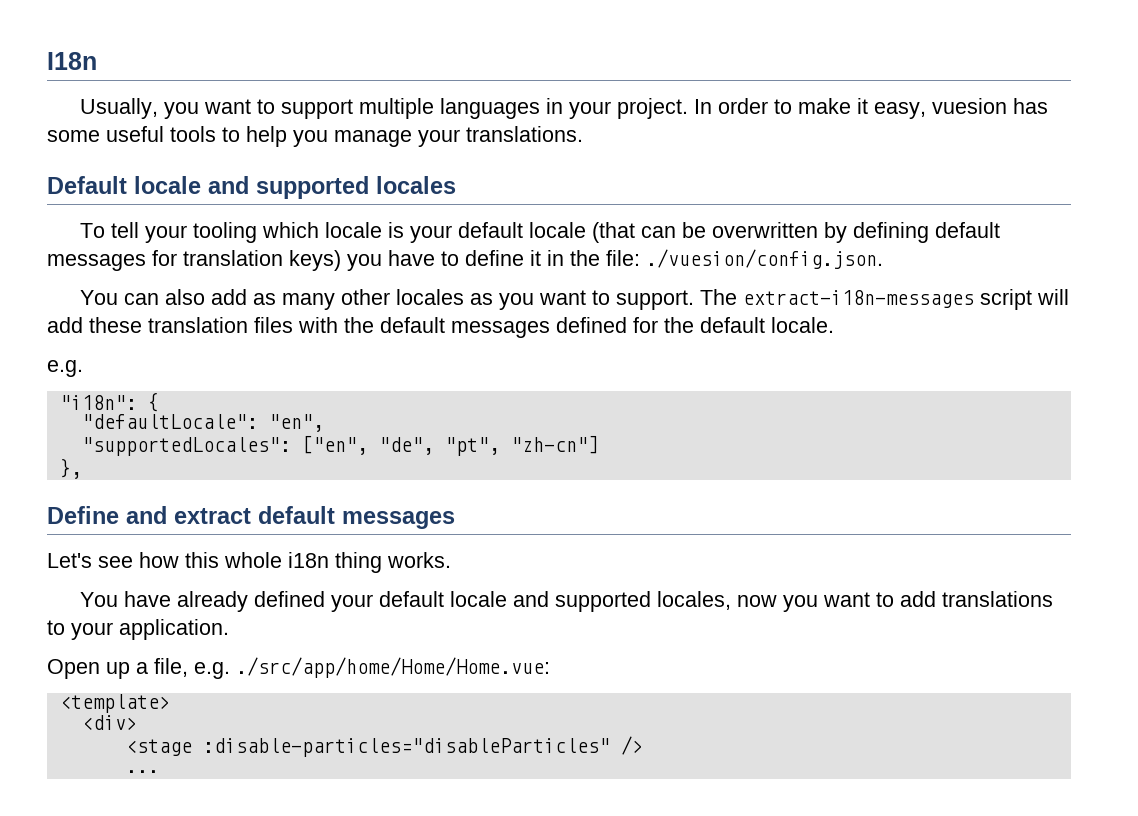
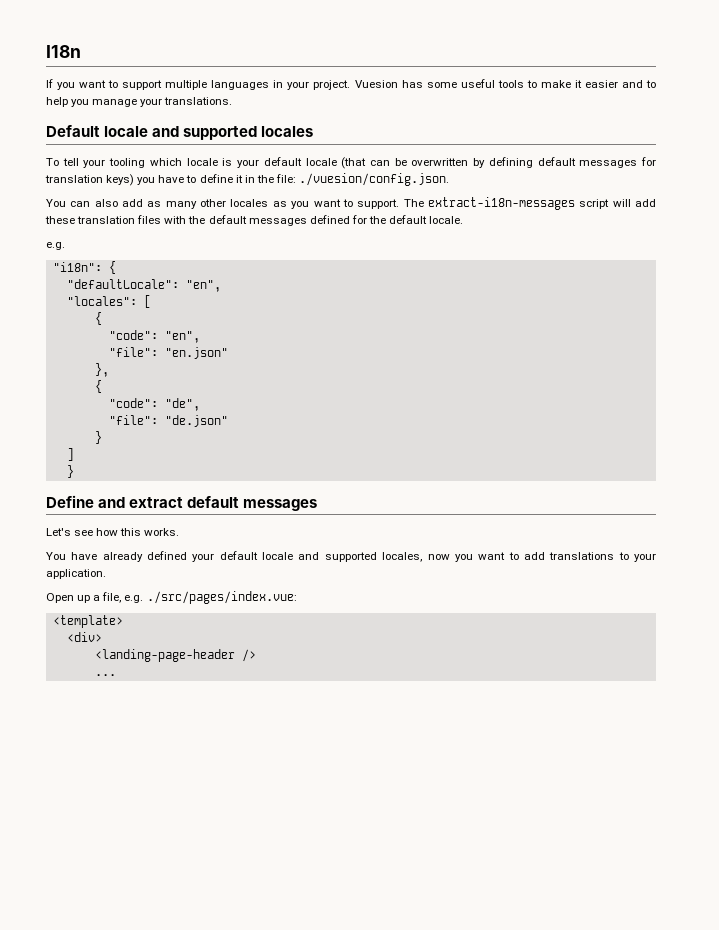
[79,98,158,119] Usually, -> [46,79,53,88] If
[693,98,1007,119] In order to make it easy, vuesion -> [354,80,398,88] Vuesion
(240, 134) none -> [540,80,656,88] make it easier and to
[81,435,599,456] [59,458,82,479] "supportedLocales": ["en", "de", "pt", "zh-cn"] // }, -> [66,295,151,308] [94,312,102,325] [108,330,200,343] [108,347,228,359] [94,363,109,377] [94,380,102,393] [108,398,200,411] [108,415,228,427] [94,431,102,444] [66,448,74,461] [66,465,74,478] "locales": [ // { // "code": "en", // "file": "en.json" // }, // { // "code": "de", // "file": "de.json" // } // ] // }
[224,552,382,573] whole i18n thing -> (142, 532) none
[236,657,550,678] ./src/app/home/Home/Home.vue: -> [146,591,297,604] ./src/pages/index.vue:
[125,738,610,757] <stage :disable-particles="disableParticles" -> [94,649,235,662] <landing-page-header

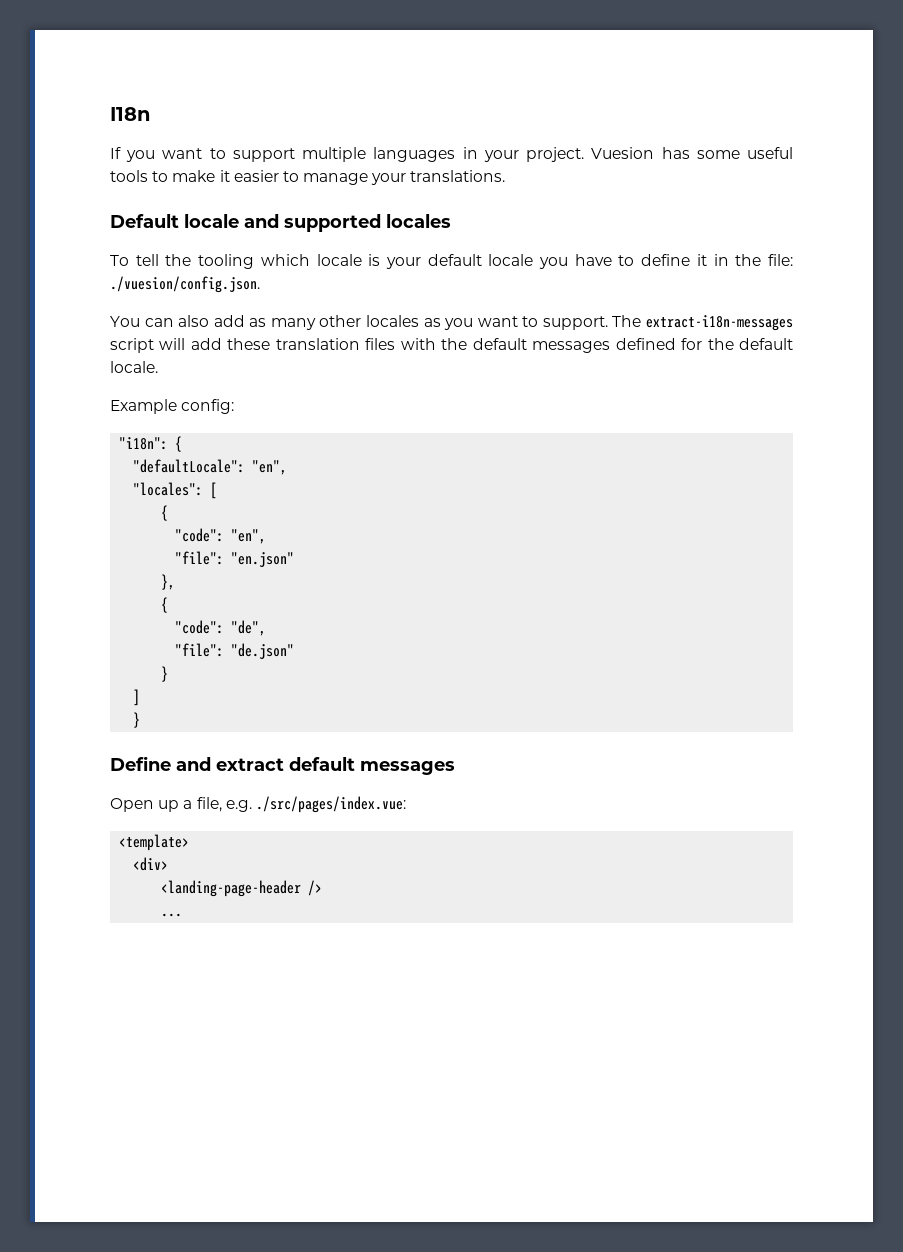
[621,80,656,88] [46,97,90,107] and to help you -> [282,171,299,182] to
[83,159,106,168] your -> [165,254,192,266] the
[341,157,656,169] [45,174,135,186] (that can be overwritten by defining default messages for translation keys) -> (534, 260) none
[46,242,65,250] e.g. -> [110,399,235,414] Example config:
[46,528,180,536] [46,551,657,562] [46,569,106,579] // Let's see how this works. // You have already defined your default locale and supported locales, now you want to add translations to your application. -> (455, 768) none

